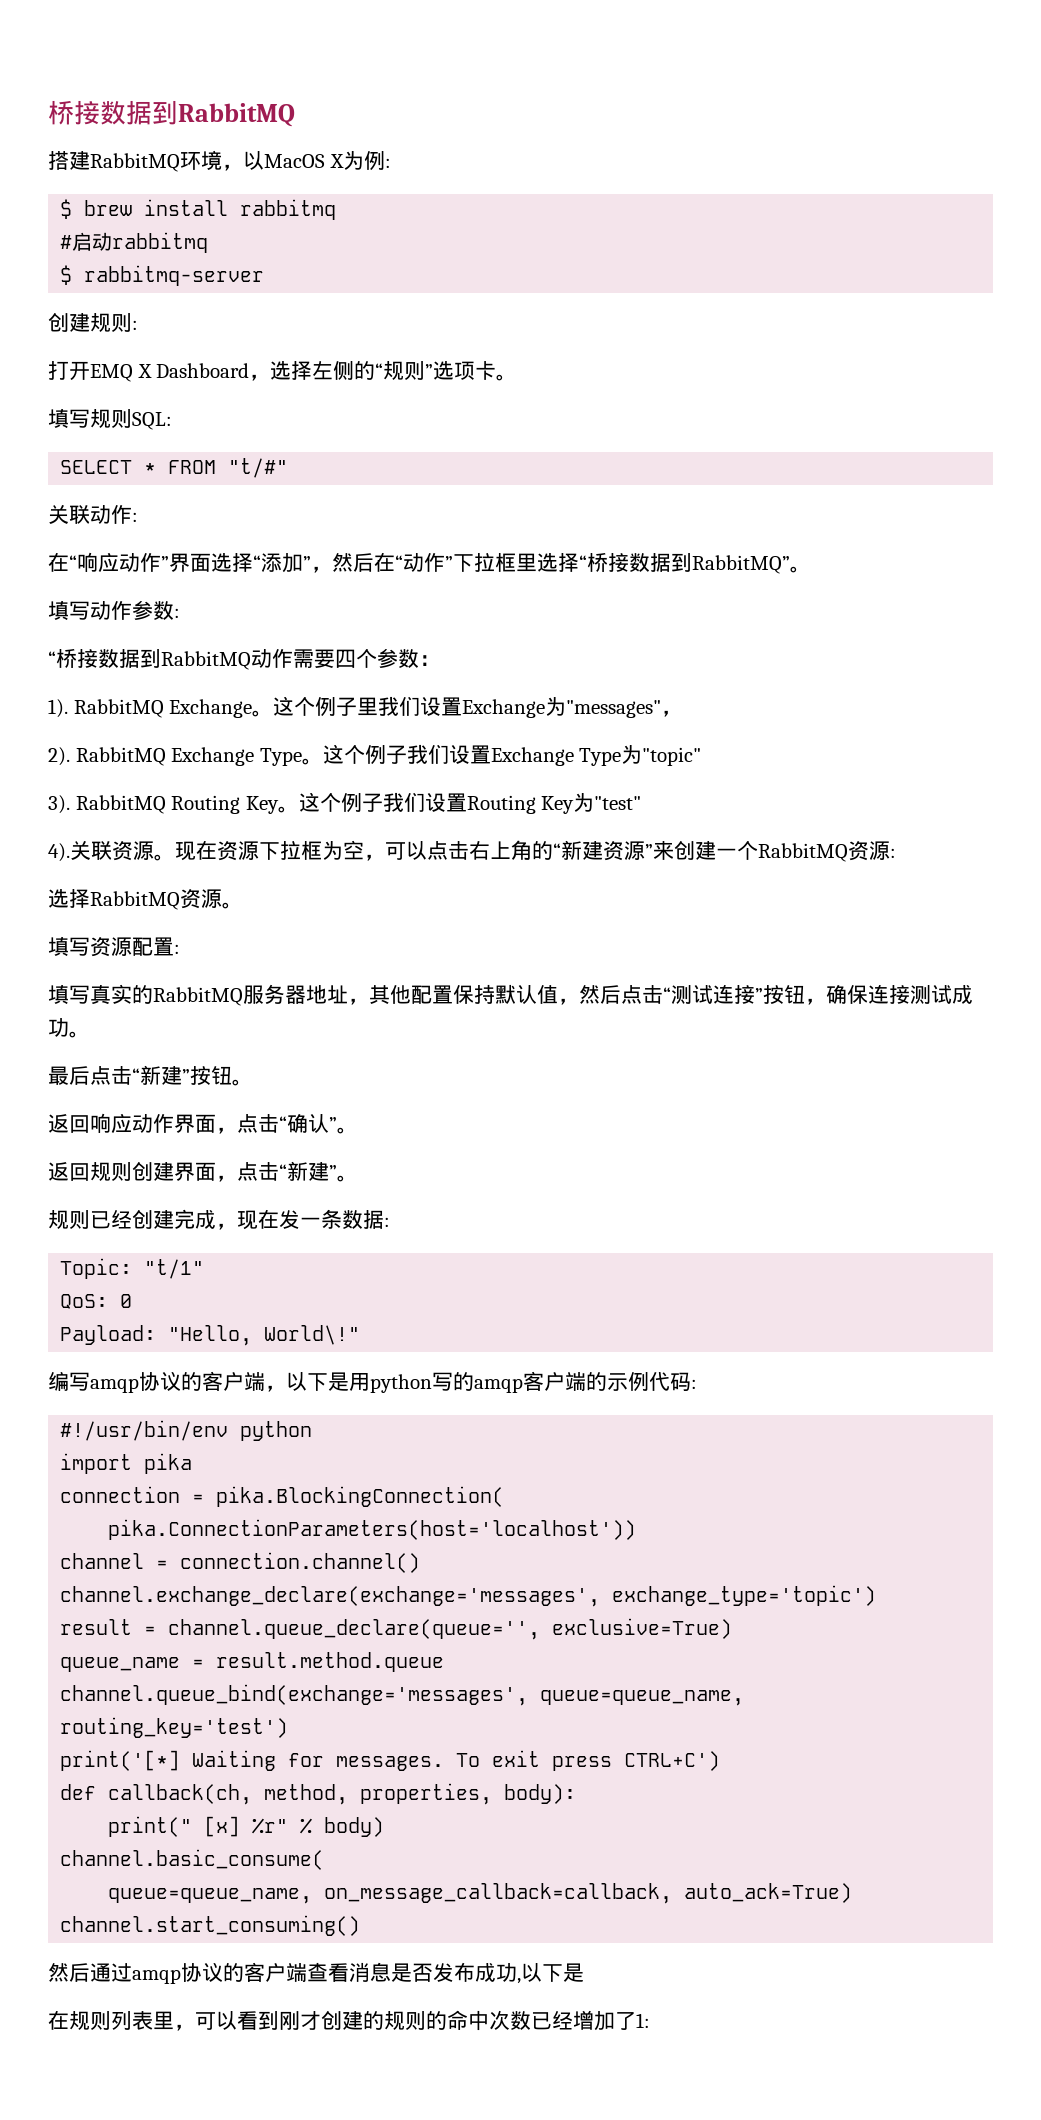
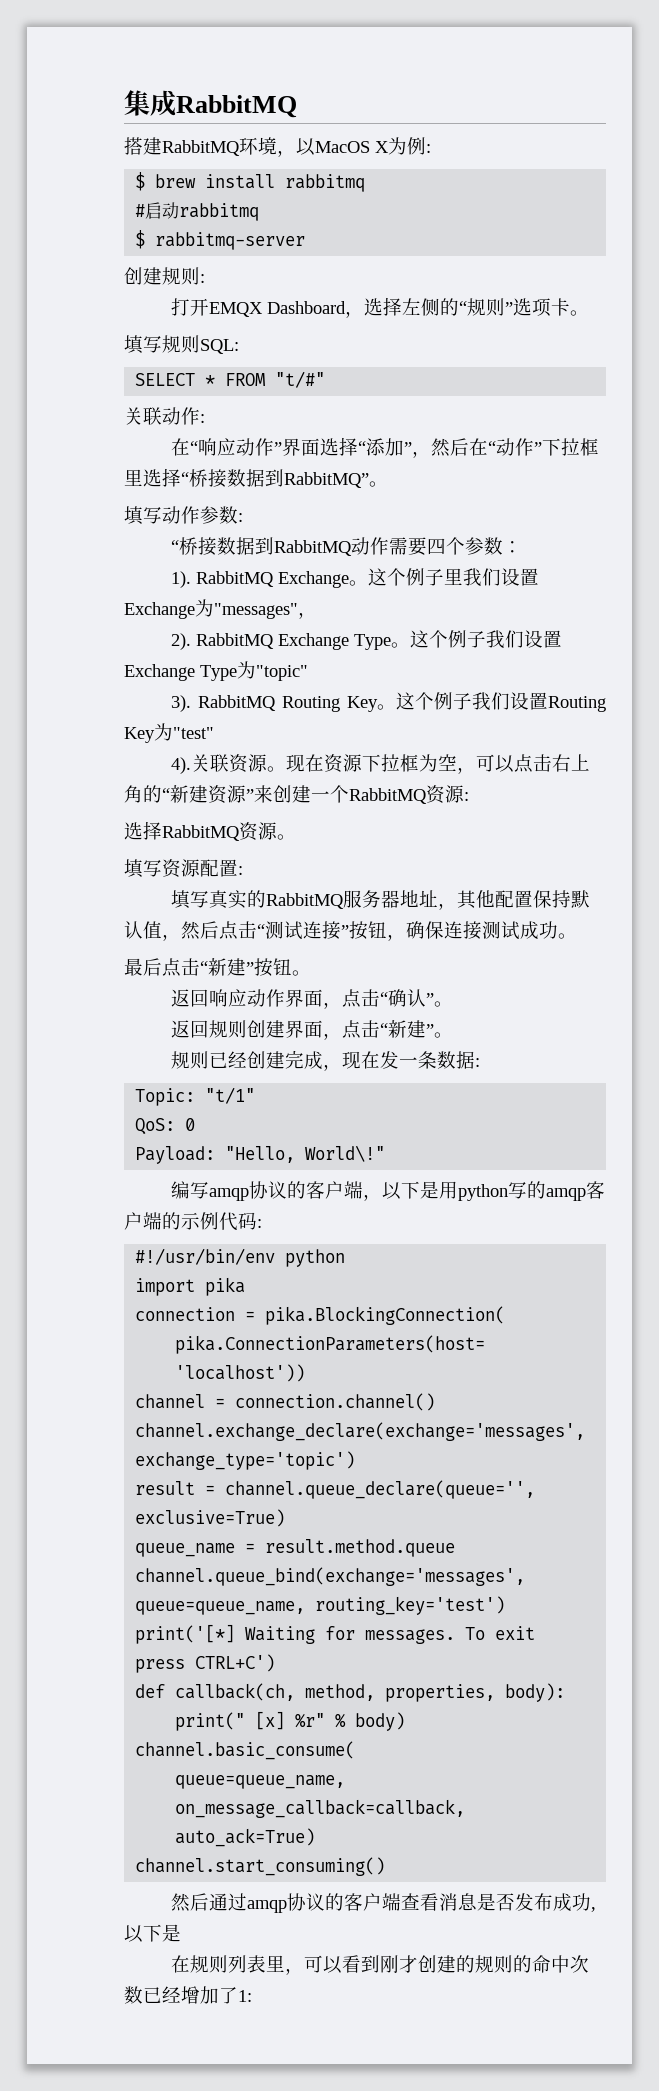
[48,100,178,125] 桥接数据到 -> [124,90,176,116] 集成
[90,364,152,382] EMQ X -> [209,302,264,317] EMQX

